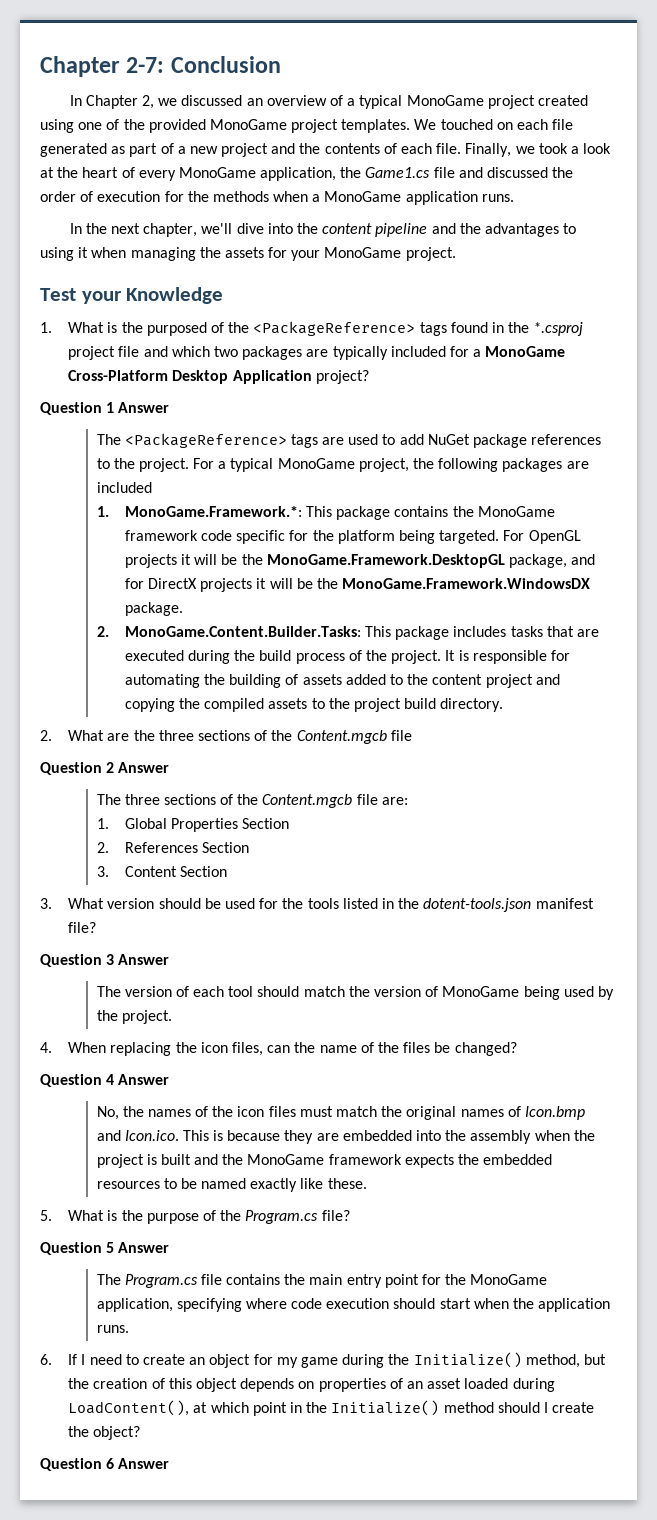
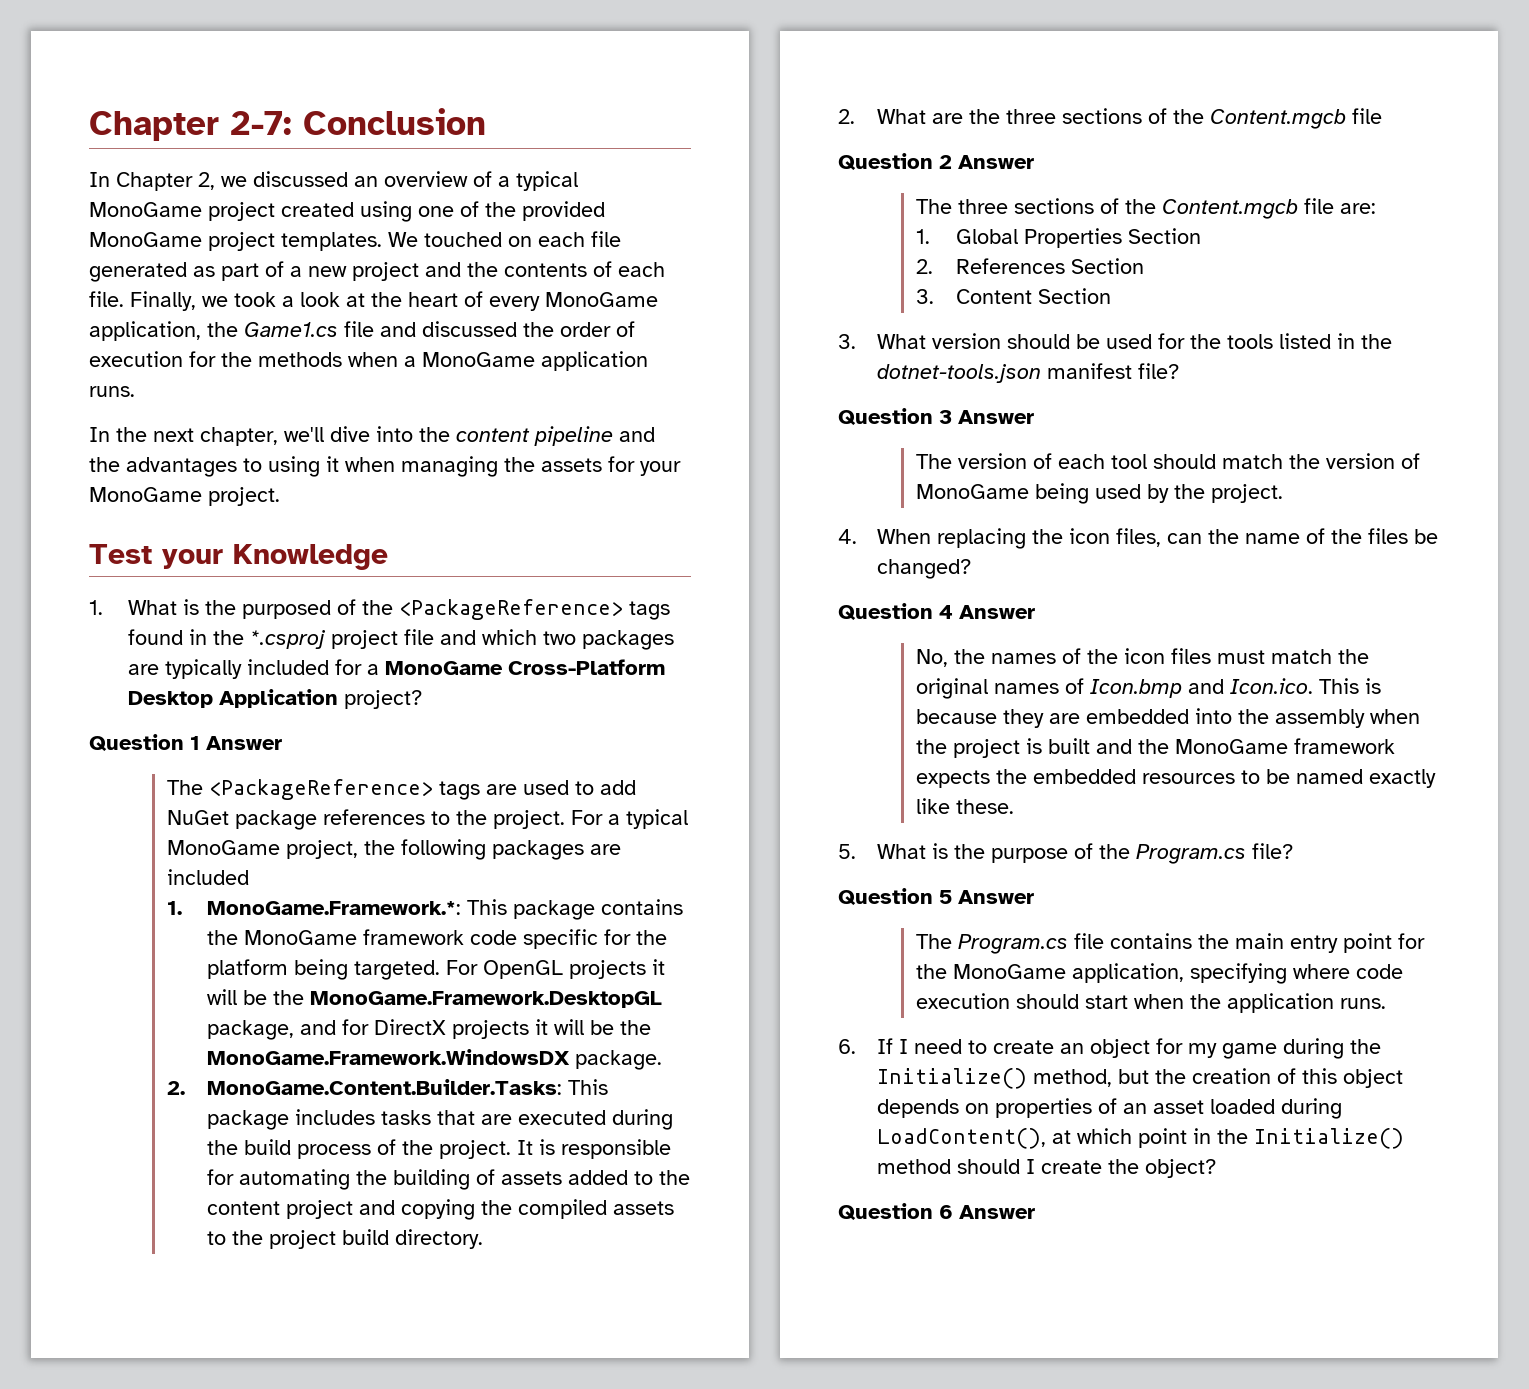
[423,898,532,912] dotent-tools.json -> [877,364,1042,383] dotnet-tools.json

